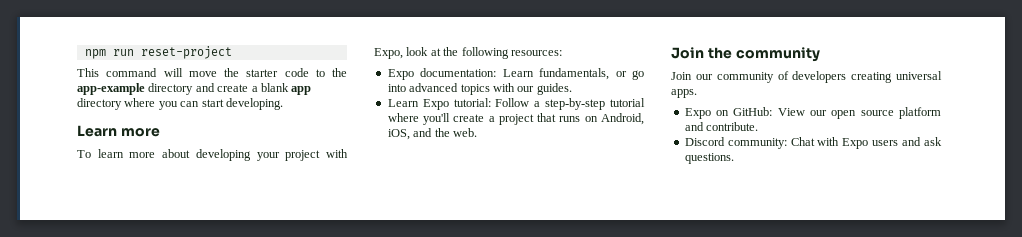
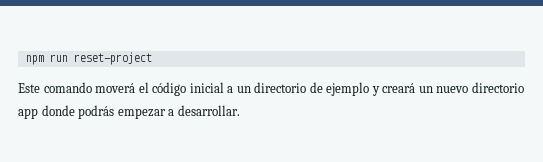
[77,68,347,77] [77,83,312,95] [77,98,283,110] [77,125,160,137] [77,149,348,161] [374,47,562,59] [387,68,644,80] [387,83,572,95] [387,98,645,110] [387,113,644,125] [387,128,477,140] [671,47,820,62] [671,71,942,83] [671,89,697,98] [684,107,941,119] [684,122,759,131] [684,137,942,149] [684,153,734,164] This command will move the starter code to the app-example directory and create a blank app directory where you can start developing. // Learn more // To learn more about developing your project with Expo, look at the following resources: // Expo documentation: Learn fundamentals, or go into advanced topics with our guides. // Learn Expo tutorial: Follow a step-by-step tutorial where you'll create a project that runs on Android, iOS, and the web. // Join the community // Join our community of developers creating universal apps. // Expo on GitHub: View our open source platform and contribute. // Discord community: Chat with Expo users and ask questions. -> [18,82,524,96] [18,105,240,119] Este comando moverá el código inicial a un directorio de ejemplo y creará un nuevo directorio app donde podrás empezar a desarrollar.

